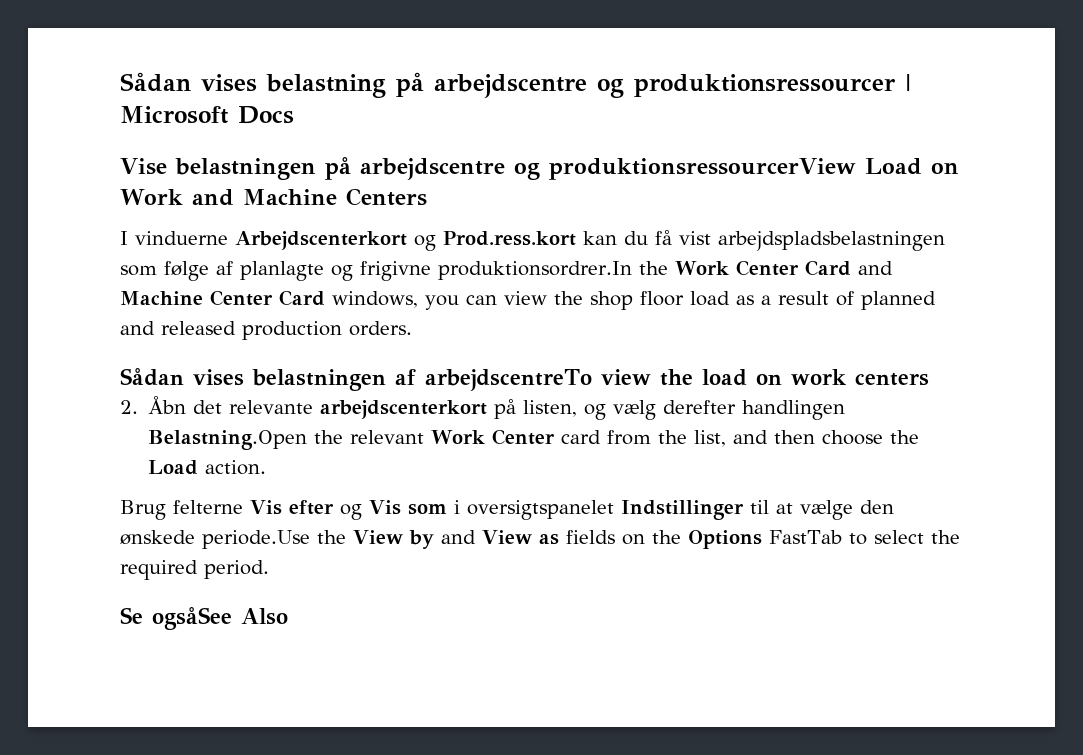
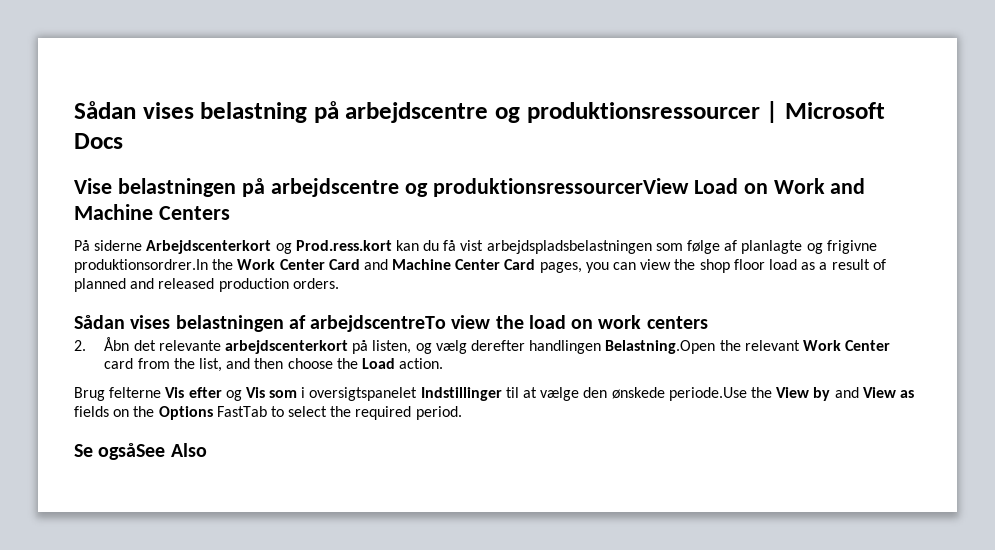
[120,231,228,245] I vinduerne -> [74,240,143,251] På siderne
[332,291,418,308] windows, -> [539,262,582,273] pages,

